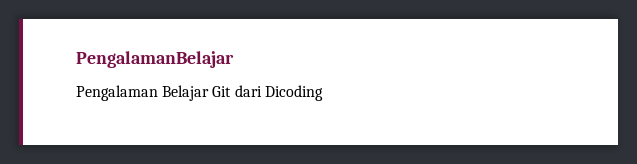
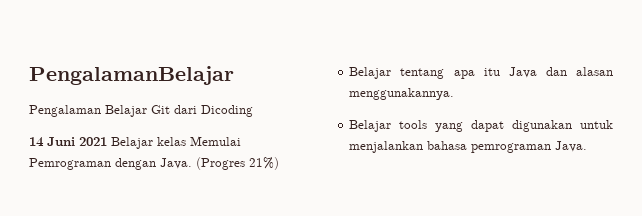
(323, 93) none -> [29,136,241,149] [29,157,279,170] [349,67,613,79] [349,88,455,100] [349,120,613,132] [349,141,588,153] // 14 Juni 2021 Belajar kelas Memulai Pemrograman dengan Java. (Progres 21%) // Belajar tentang apa itu Java dan alasan menggunakannya. // Belajar tools yang dapat digunakan untuk menjalankan bahasa pemrograman Java.

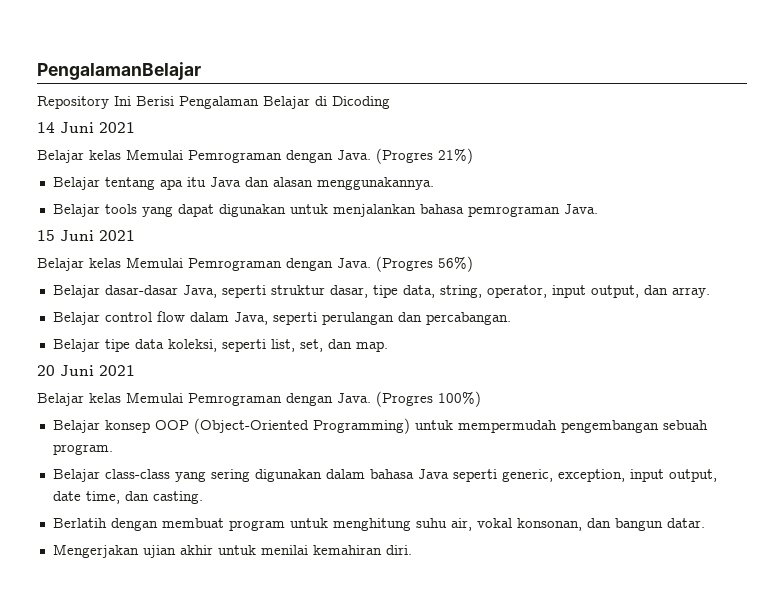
[29,105,197,117] Pengalaman Belajar Git dari -> [37,96,327,109] Repository Ini Berisi Pengalaman Belajar di
(107, 141) none -> (135, 127) //
(588, 146) none -> [37,230,135,241] [37,256,473,272] [52,285,710,298] [52,311,511,325] [52,339,388,352] [37,365,135,376] [37,391,481,407] [52,418,708,434] [52,444,113,455] [52,469,717,482] [52,491,203,504] [52,518,705,531] [52,544,412,558] // 15 Juni 2021 // Belajar kelas Memulai Pemrograman dengan Java. (Progres 56%) // Belajar dasar-dasar Java, seperti struktur dasar, tipe data, string, operator, input output, dan array. // Belajar control flow dalam Java, seperti perulangan dan percabangan. // Belajar tipe data koleksi, seperti list, set, dan map. // 20 Juni 2021 // Belajar kelas Memulai Pemrograman dengan Java. (Progres 100%) // Belajar konsep OOP (Object-Oriented Programming) untuk mempermudah pengembangan sebuah program. // Belajar class-class yang sering digunakan dalam bahasa Java seperti generic, exception, input output, date time, dan casting. // Berlatih dengan membuat program untuk menghitung suhu air, vokal konsonan, dan bangun datar. // Mengerjakan ujian akhir untuk menilai kemahiran diri.

